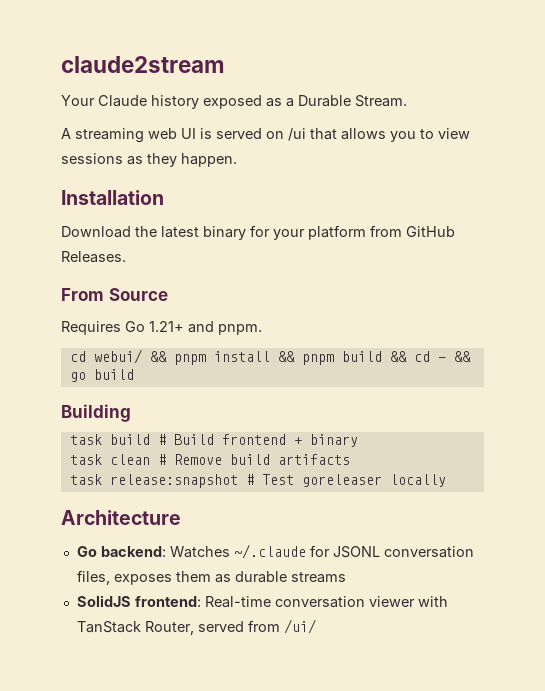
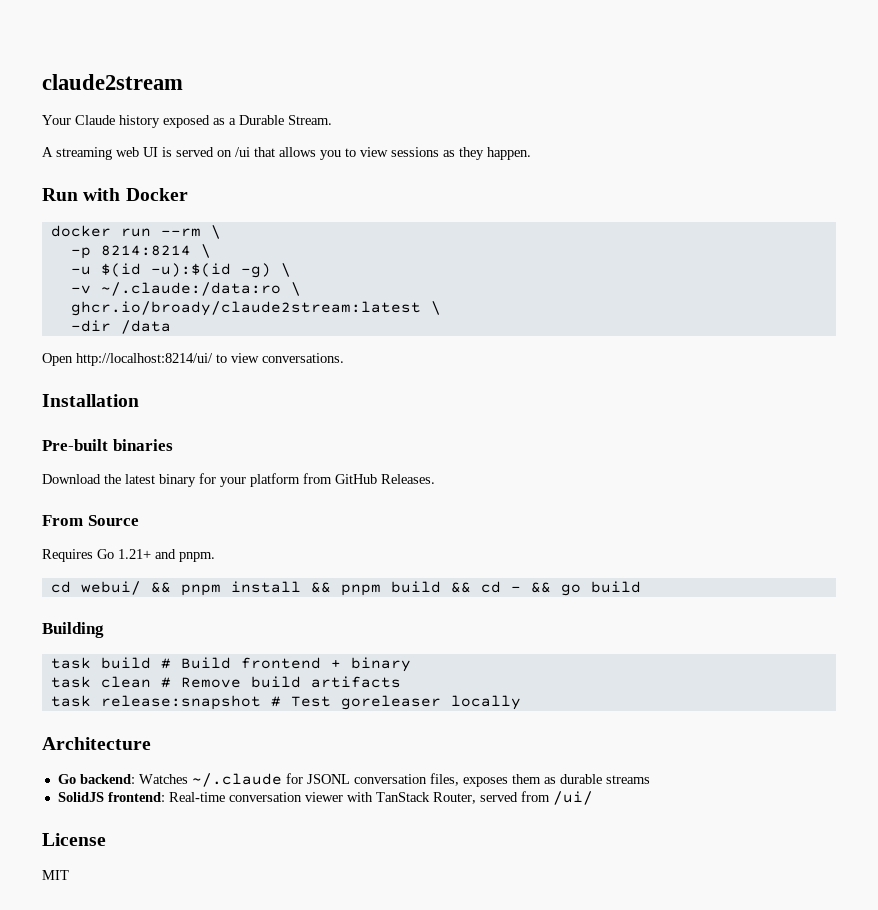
(237, 160) none -> [42,188,188,201] [50,225,221,239] [70,244,211,259] [70,263,291,278] [70,282,301,296] [70,301,441,316] [70,320,171,334] [42,353,344,366] // Run with Docker // docker run --rm \ // -p 8214:8214 \ // -u $(id -u):$(id -g) \ // -v ~/.claude:/data:ro \ // ghcr.io/broady/claude2stream:latest \ // -dir /data // Open http://localhost:8214/ui/ to view conversations.
(164, 197) none -> [42,439,173,451] // Pre-built binaries
(316, 626) none -> [42,833,106,846] [42,870,69,880] // License // MIT

